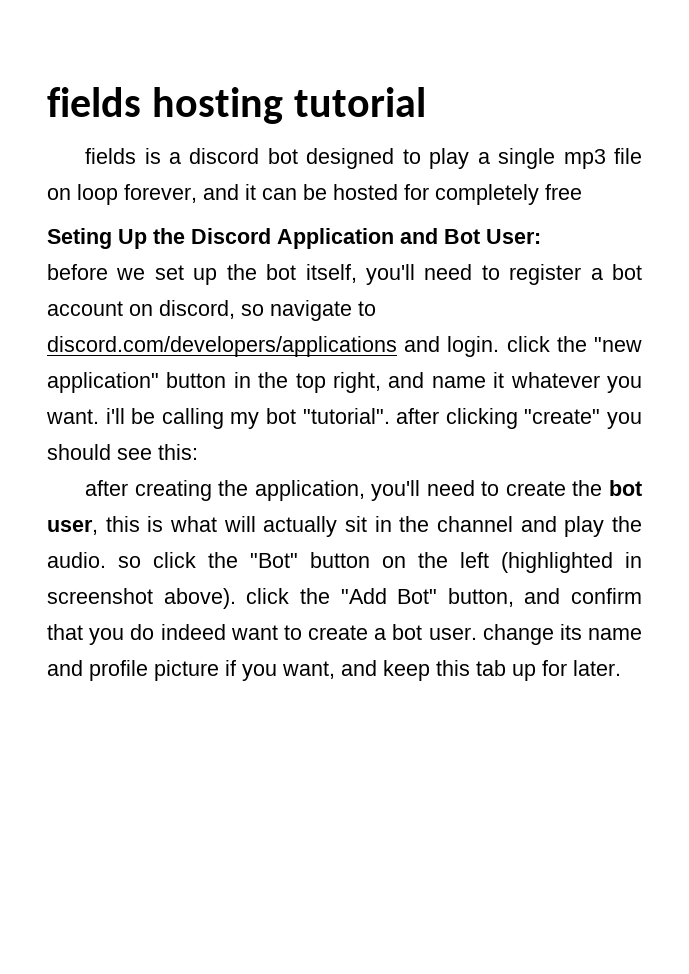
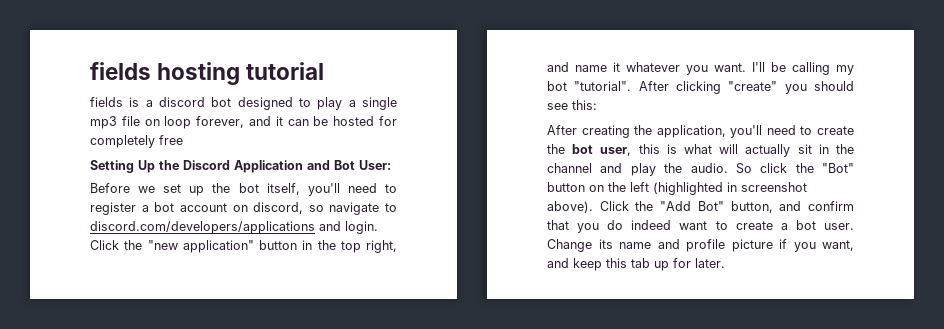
[47,228,112,249] Seting -> [90,160,134,173] Setting
[47,264,108,280] before -> [90,183,130,193] Before
[506,336,550,352] click -> [90,240,119,250] Click
[105,408,125,424] i'll -> [752,62,765,72] I'll
[396,408,440,424] after -> [638,81,669,91] After
[85,480,129,496] after -> [547,125,577,135] After
[118,556,141,568] so -> [735,163,752,174] So
[246,588,290,604] click -> [599,201,629,211] Click
[482,624,554,645] change -> [547,239,592,252] Change

